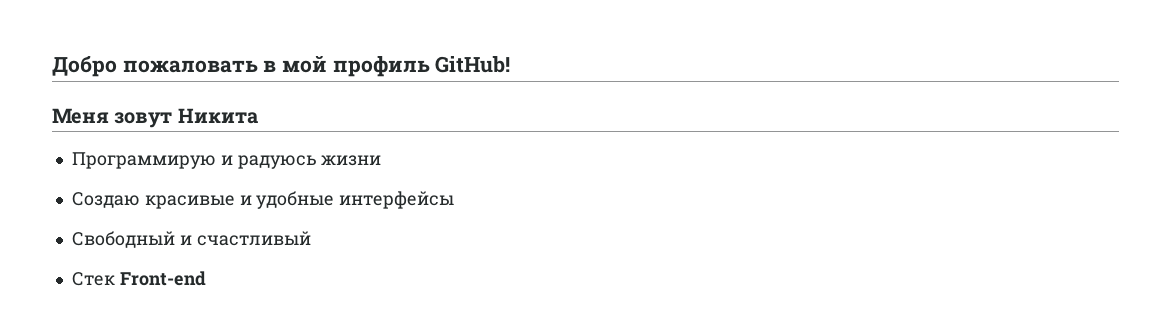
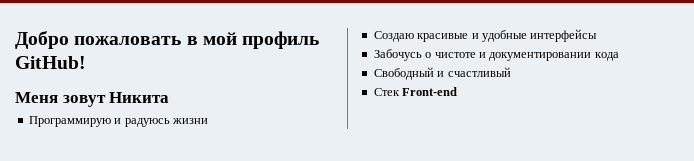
(455, 200) none -> [373,49,619,61] // Забочусь о чистоте и документировании кода

